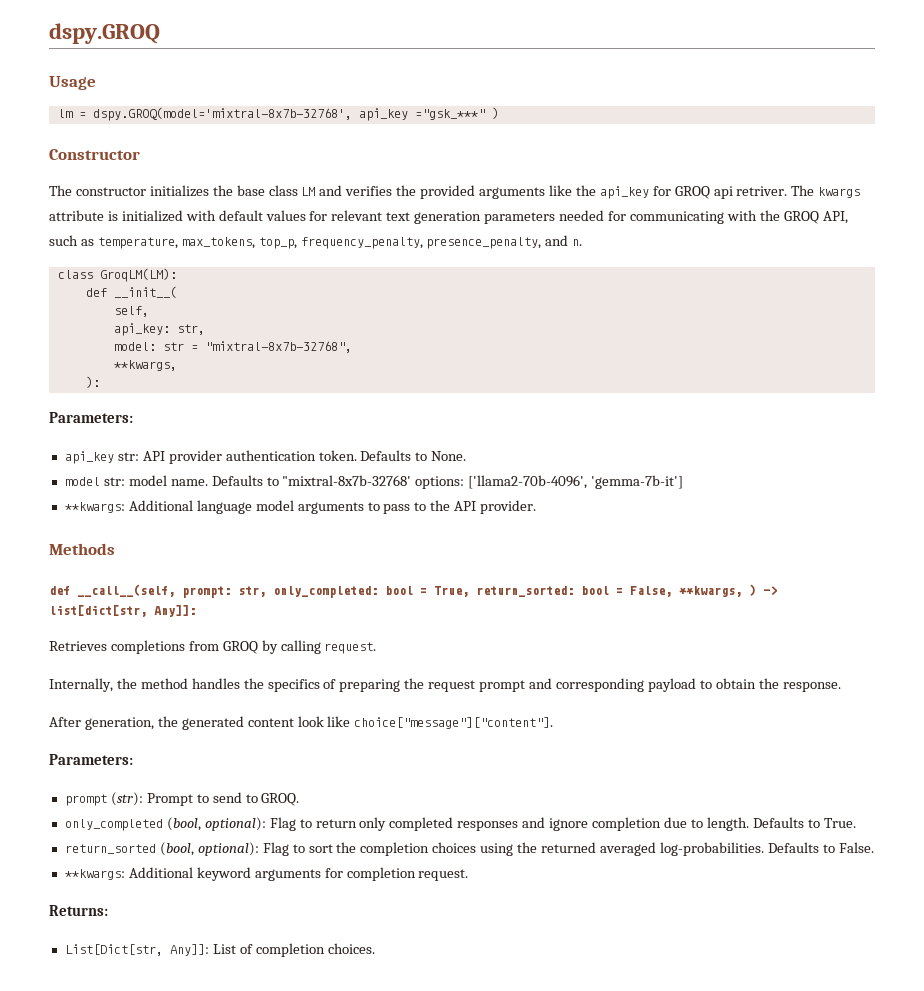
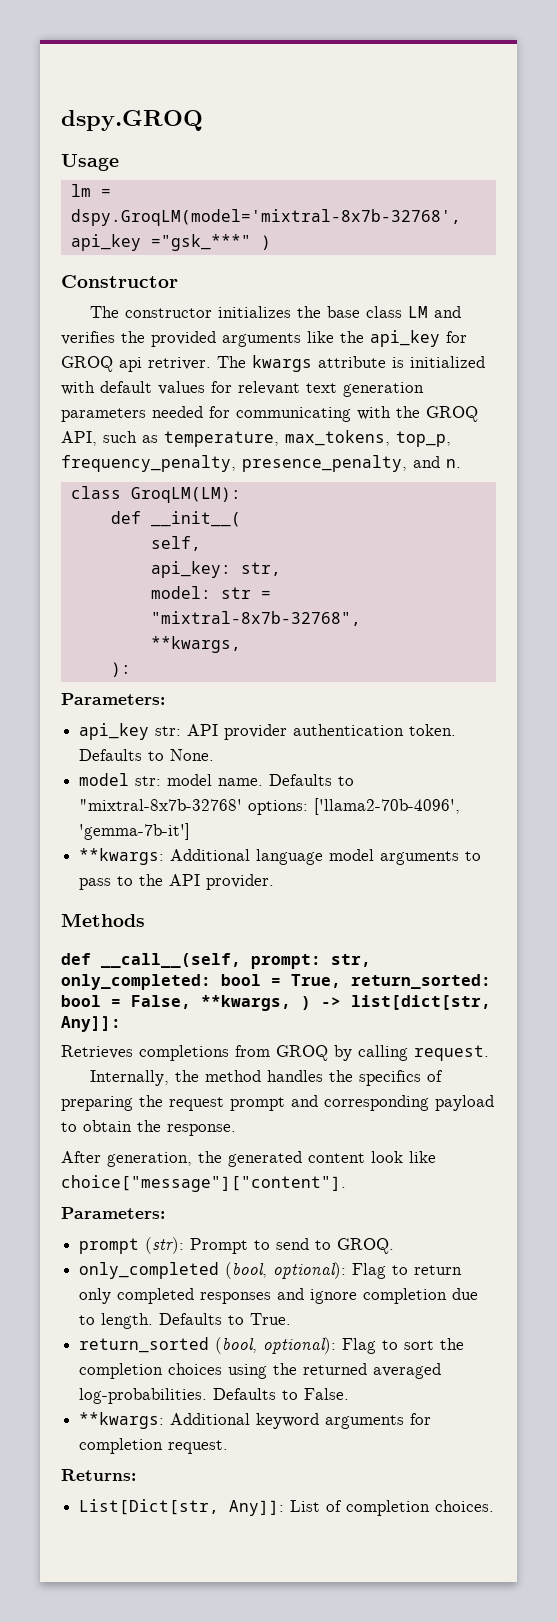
[92,107,352,121] dspy.GROQ(model='mixtral-8x7b-32768', -> [70,209,461,226] dspy.GroqLM(model='mixtral-8x7b-32768',

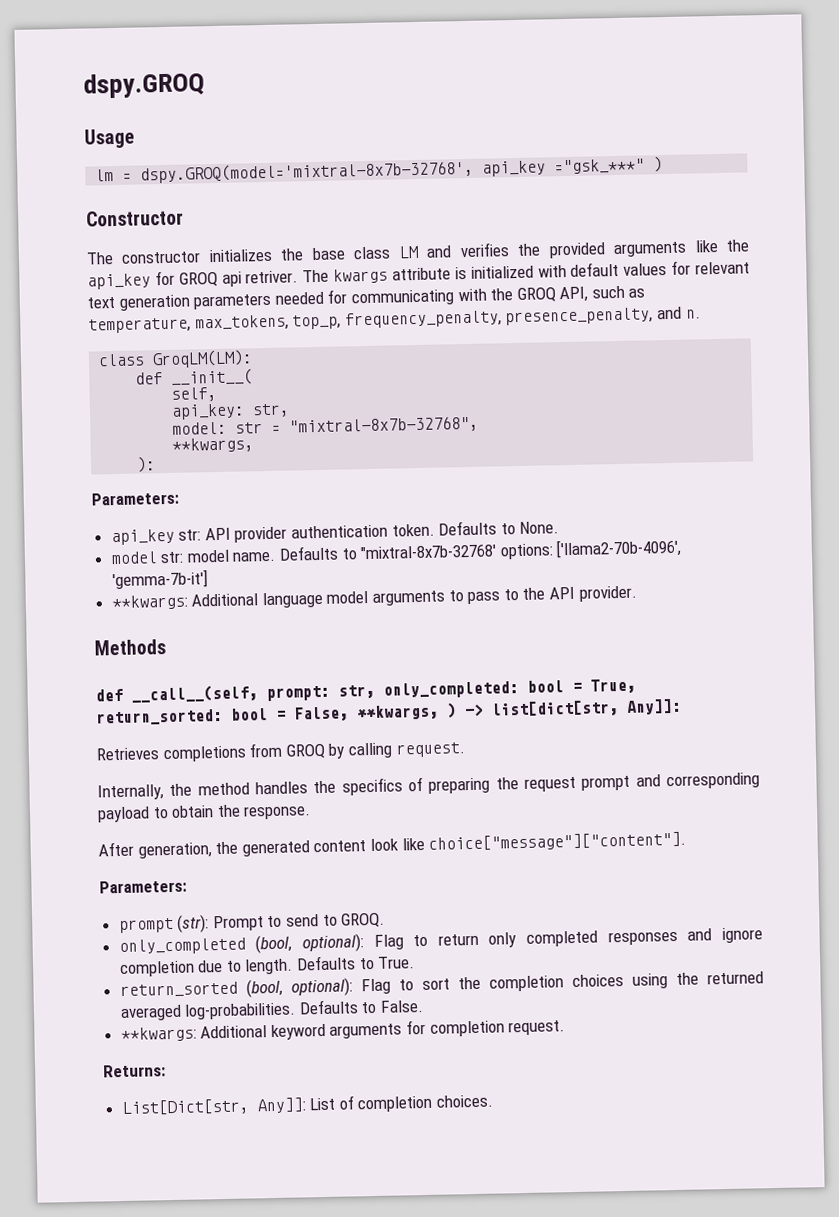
[70,209,461,226] dspy.GroqLM(model='mixtral-8x7b-32768', -> [140,159,475,184] dspy.GROQ(model='mixtral-8x7b-32768',

